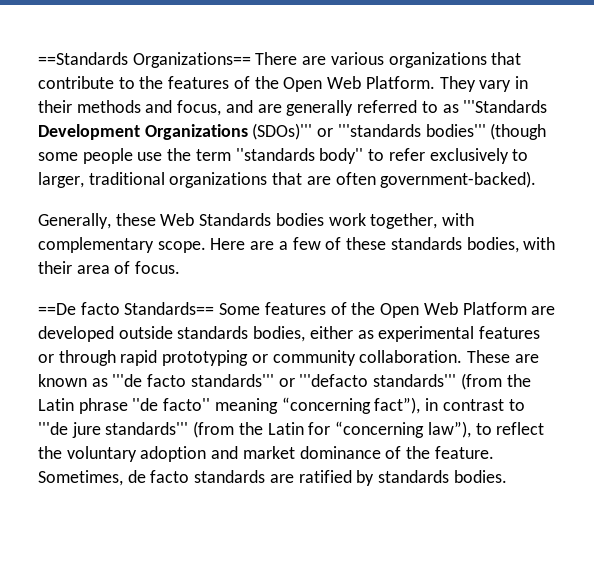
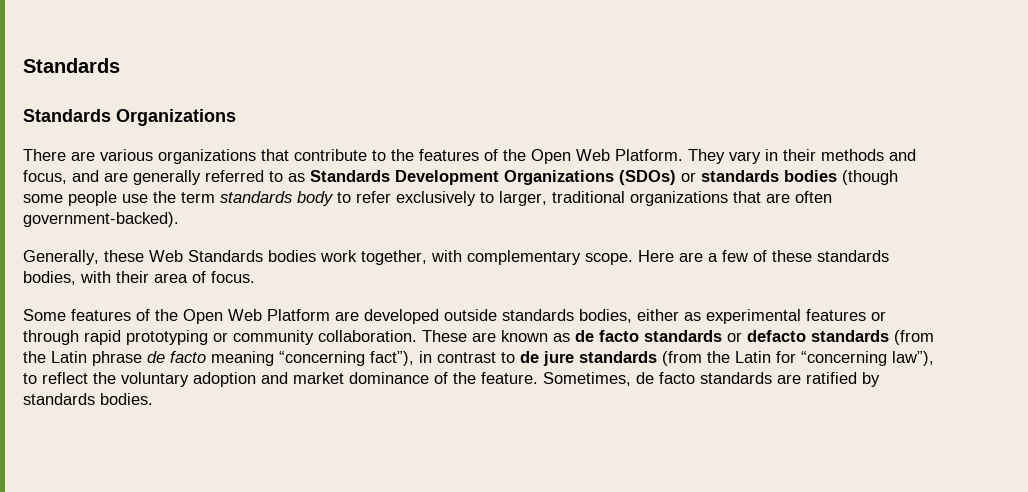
[38,52,251,68] ==Standards Organizations== -> [23,58,120,73] [23,109,236,126] Standards // Standards Organizations //
[463,100,548,113] '''Standards -> [310,170,390,182] Standards
[252,123,486,140] (SDOs)''' or '''standards bodies''' -> [619,170,837,185] (SDOs) or standards bodies
[235,148,364,164] ''standards body'' -> [220,191,334,206] standards body
[38,302,215,315] ==De facto Standards== -> (255, 277) none
[112,374,457,387] '''de facto standards''' or '''defacto standards''' -> [575,330,889,342] de facto standards or defacto standards
[132,398,211,411] ''de facto'' -> [147,351,206,363] de facto
[38,422,189,438] '''de jure standards''' -> [520,351,657,366] de jure standards

